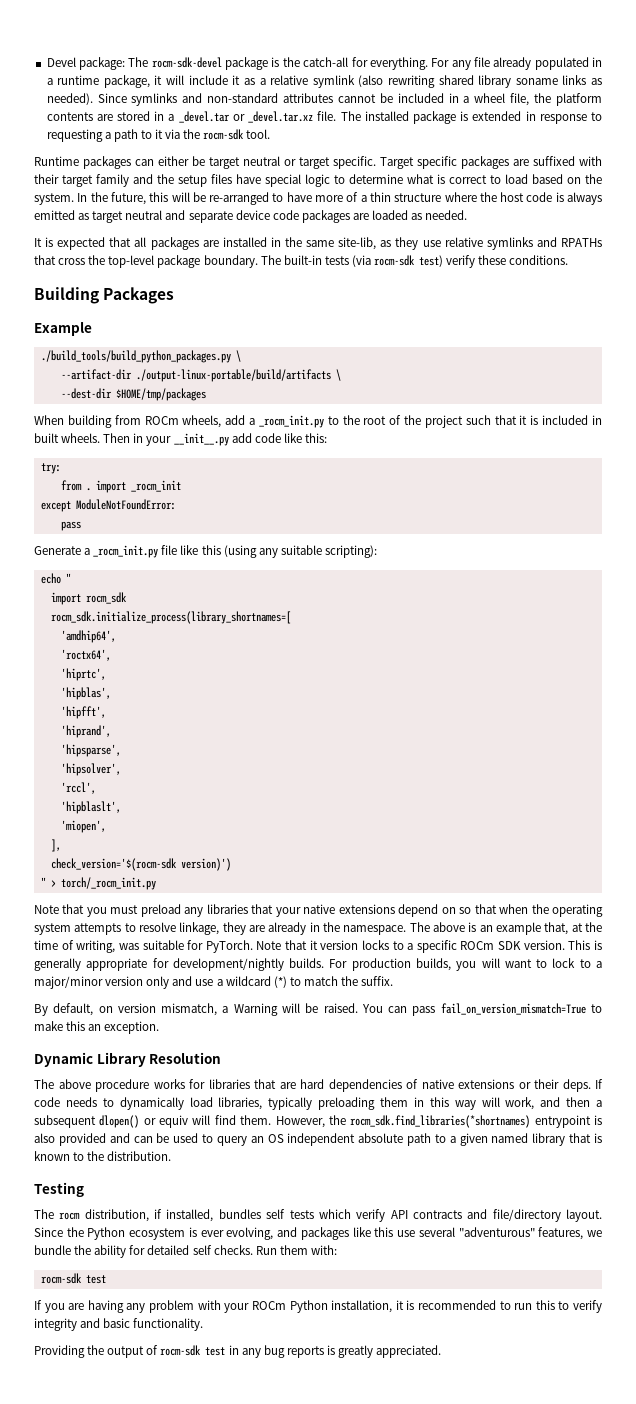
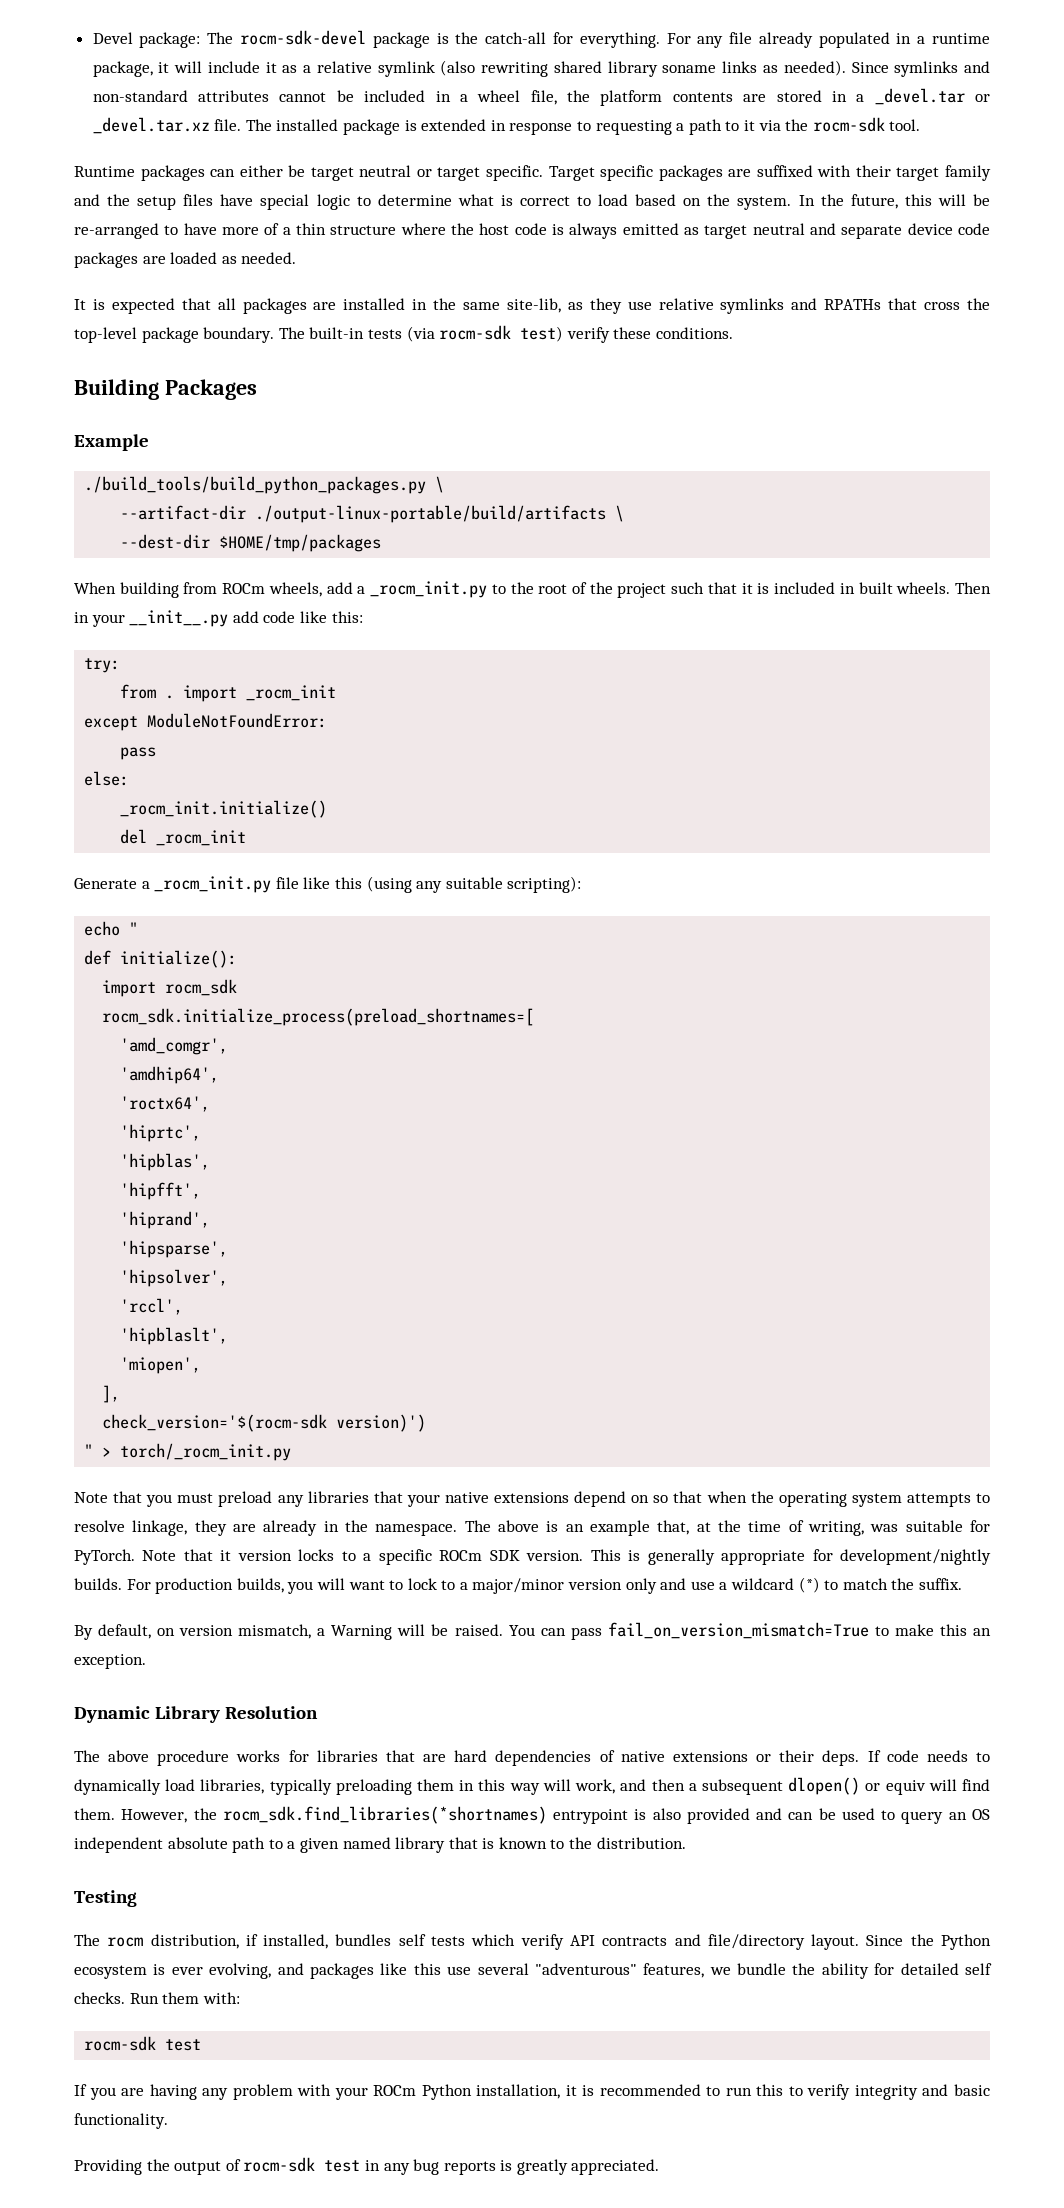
(81, 526) none -> [84,771,130,786] [120,800,328,818] [120,829,247,846] // else: // _rocm_init.initialize() // del _rocm_init
(71, 578) none -> [84,950,238,968] // def initialize():
[50,611,291,624] rocm_sdk.initialize_process(library_shortnames=[ -> [102,1008,535,1026] [120,1037,229,1055] rocm_sdk.initialize_process(preload_shortnames=[ // 'amd_comgr',

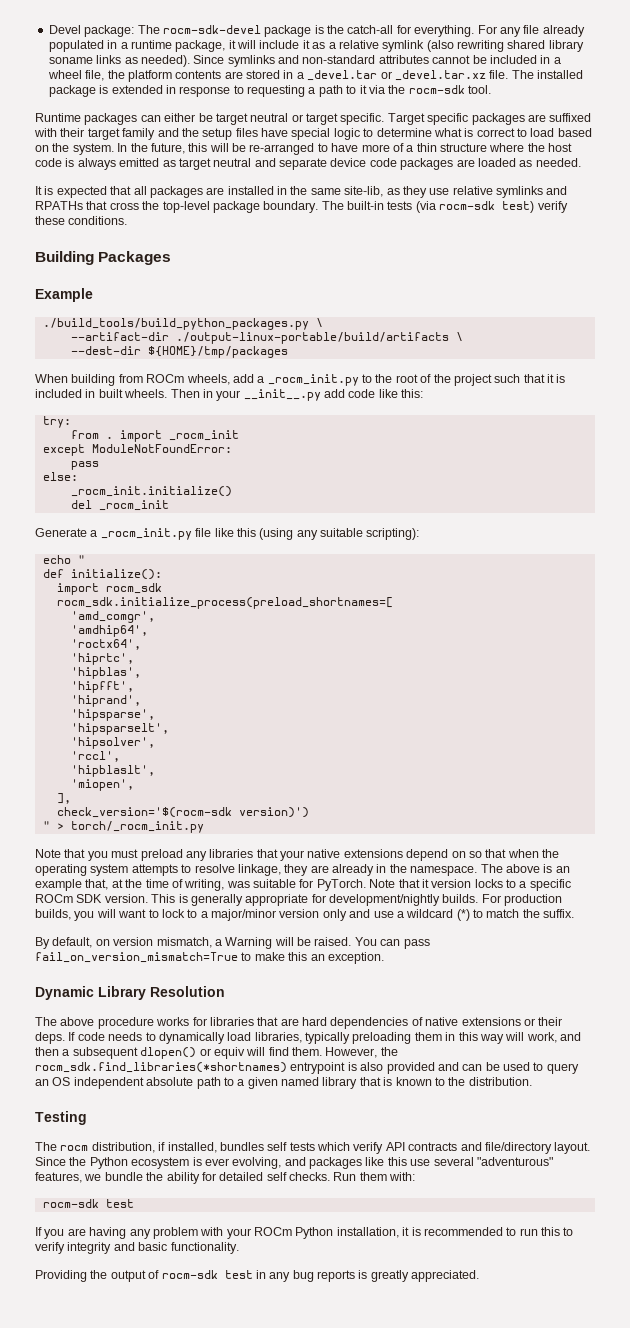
[219,534,382,552] $HOME/tmp/packages -> [147,346,288,358] ${HOME}/tmp/packages
(229, 1249) none -> [70,723,169,735] // 'hipsparselt',

